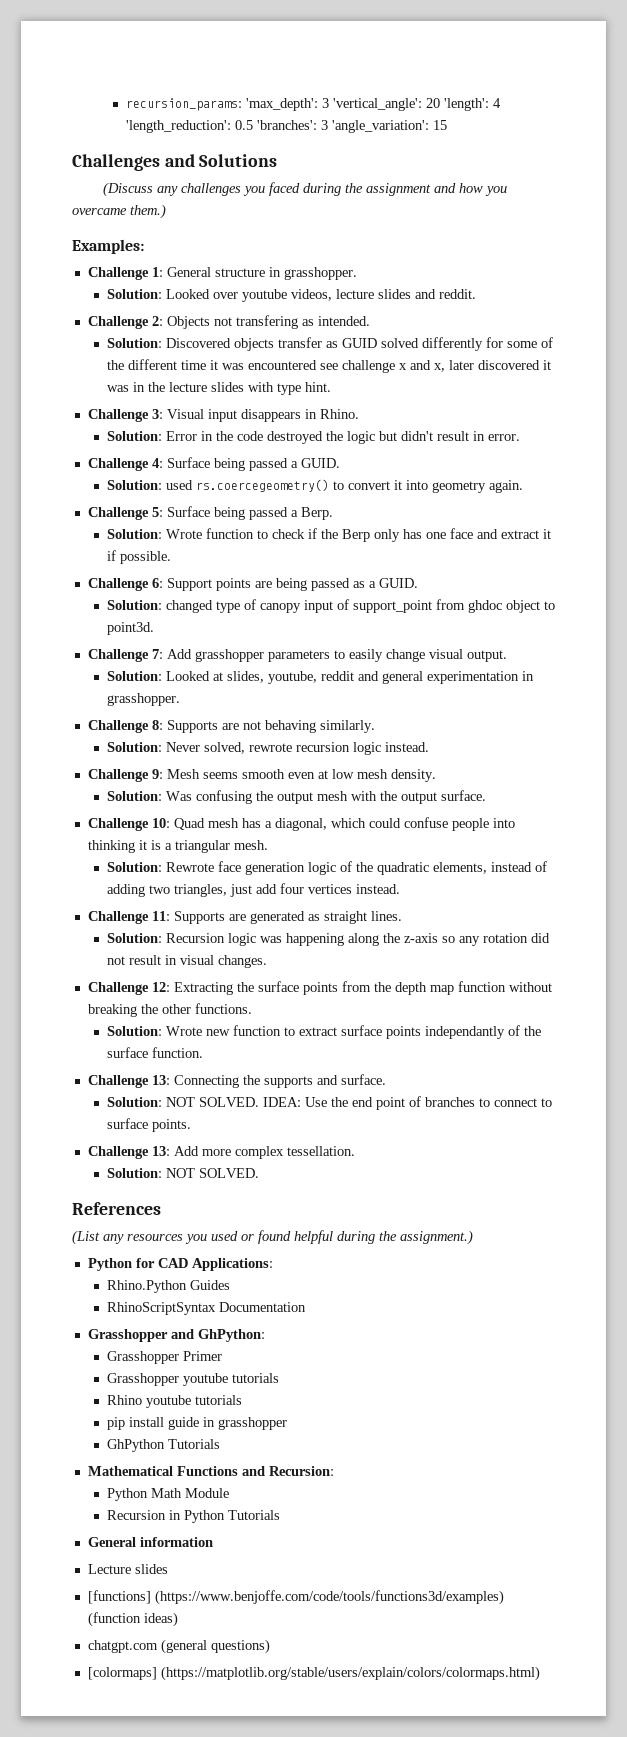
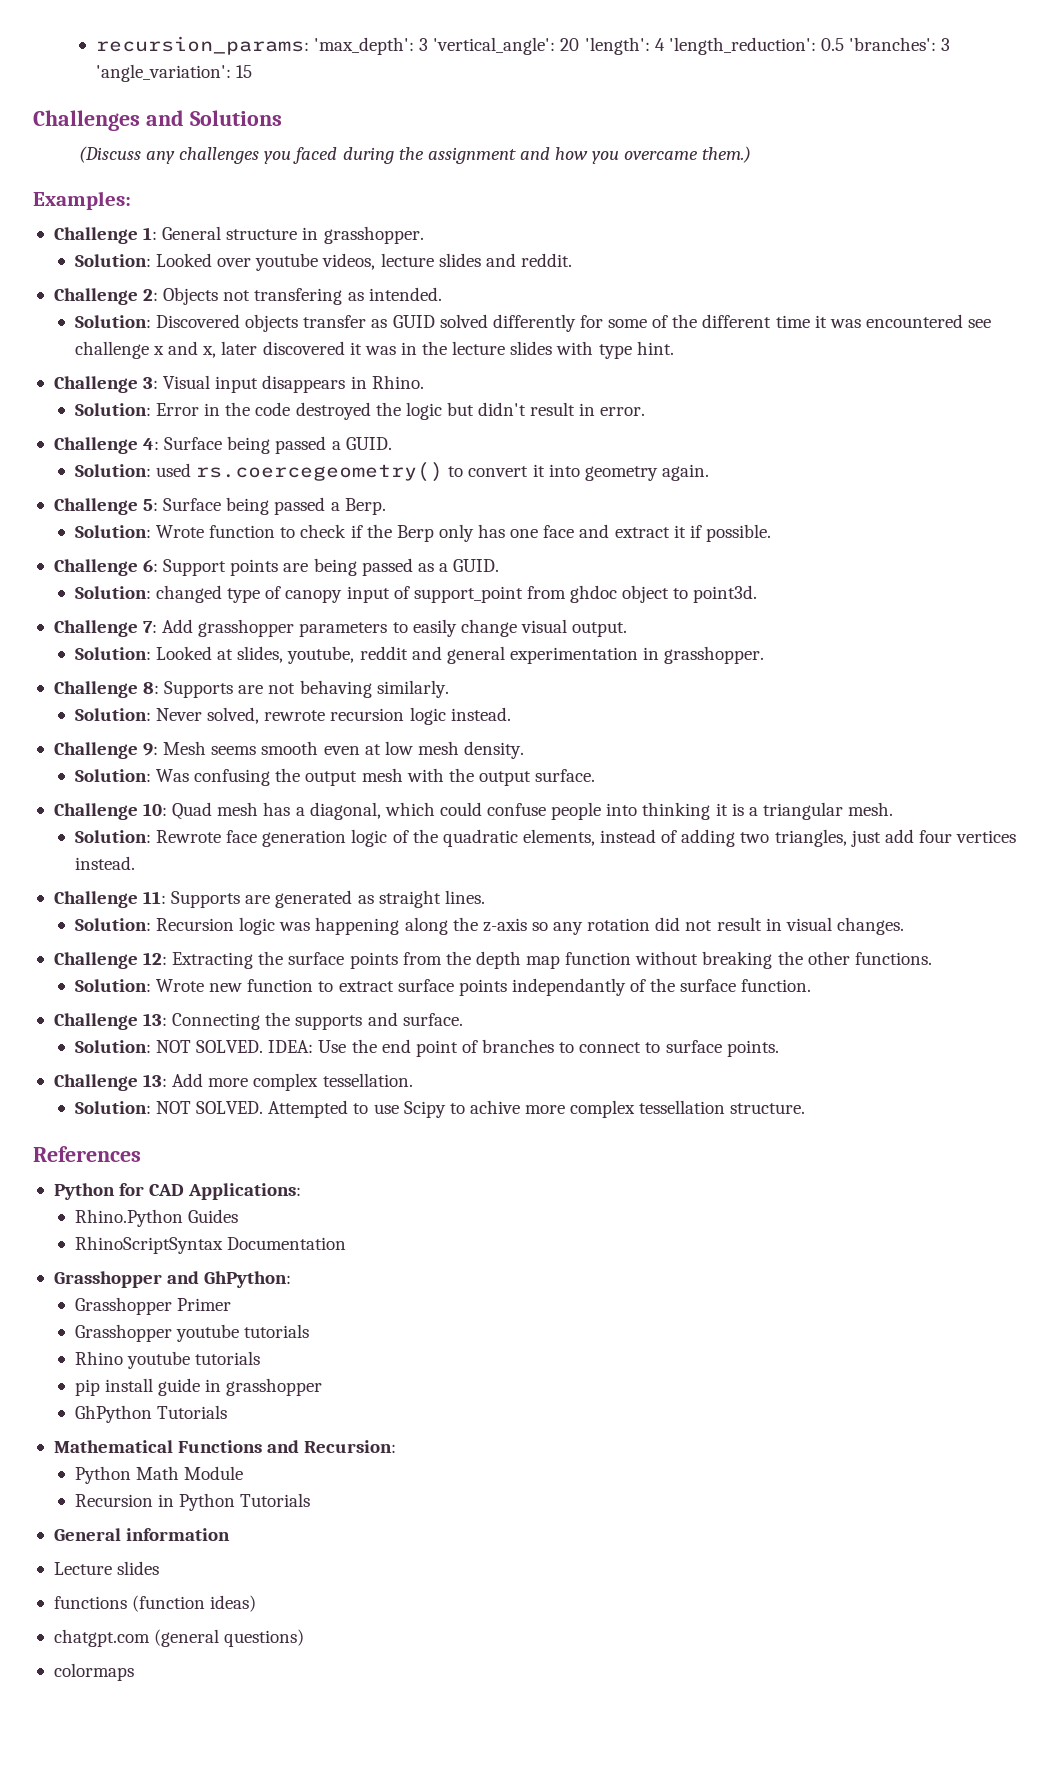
[72,1202,161,1215] [72,1230,473,1245] // References // (List any resources you used or found helpful during the assignment.) -> [268,1100,806,1118] [33,1146,141,1162] Attempted to use Scipy to achive more complex tessellation structure. // References
[87,1590,504,1605] [functions] (https://www.benjoffe.com/code/tools/functions3d/examples) -> [53,1596,127,1609] functions
[87,1666,540,1681] [colormaps] (https://matplotlib.org/stable/users/explain/colors/colormaps.html) -> [53,1663,134,1681] colormaps

